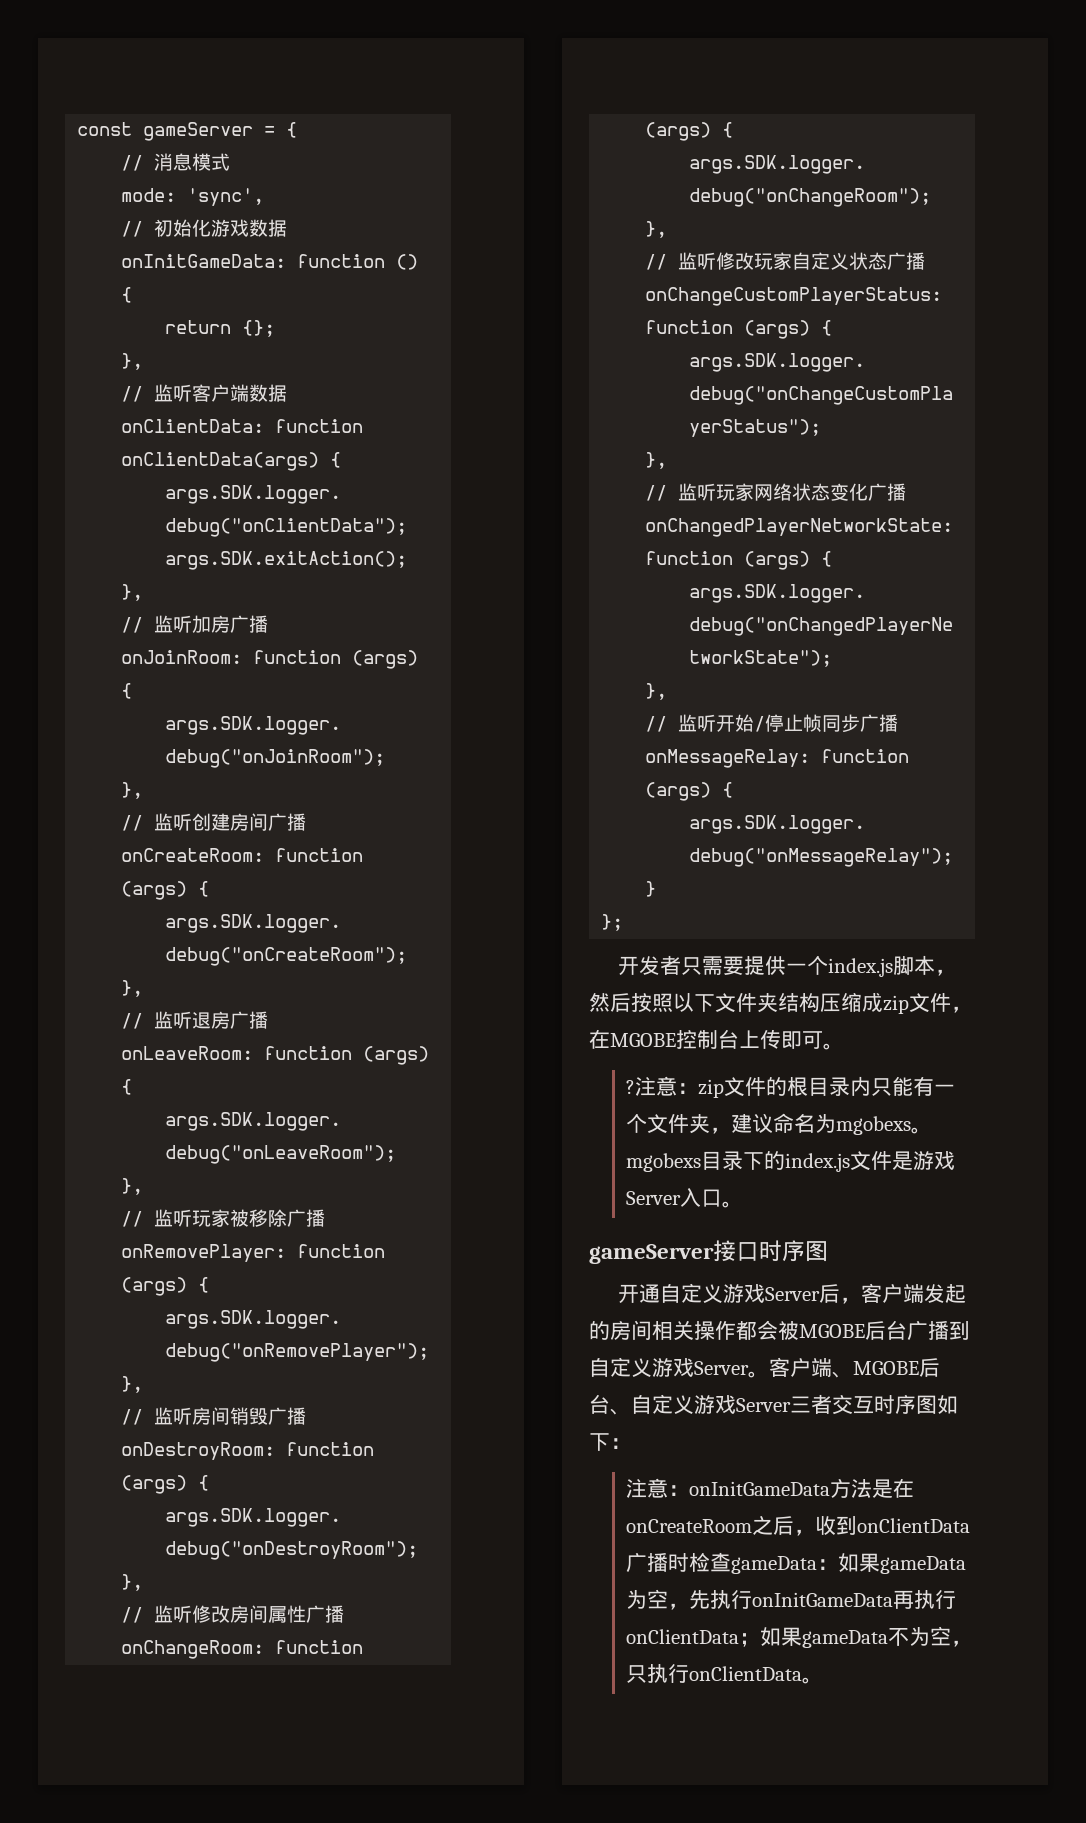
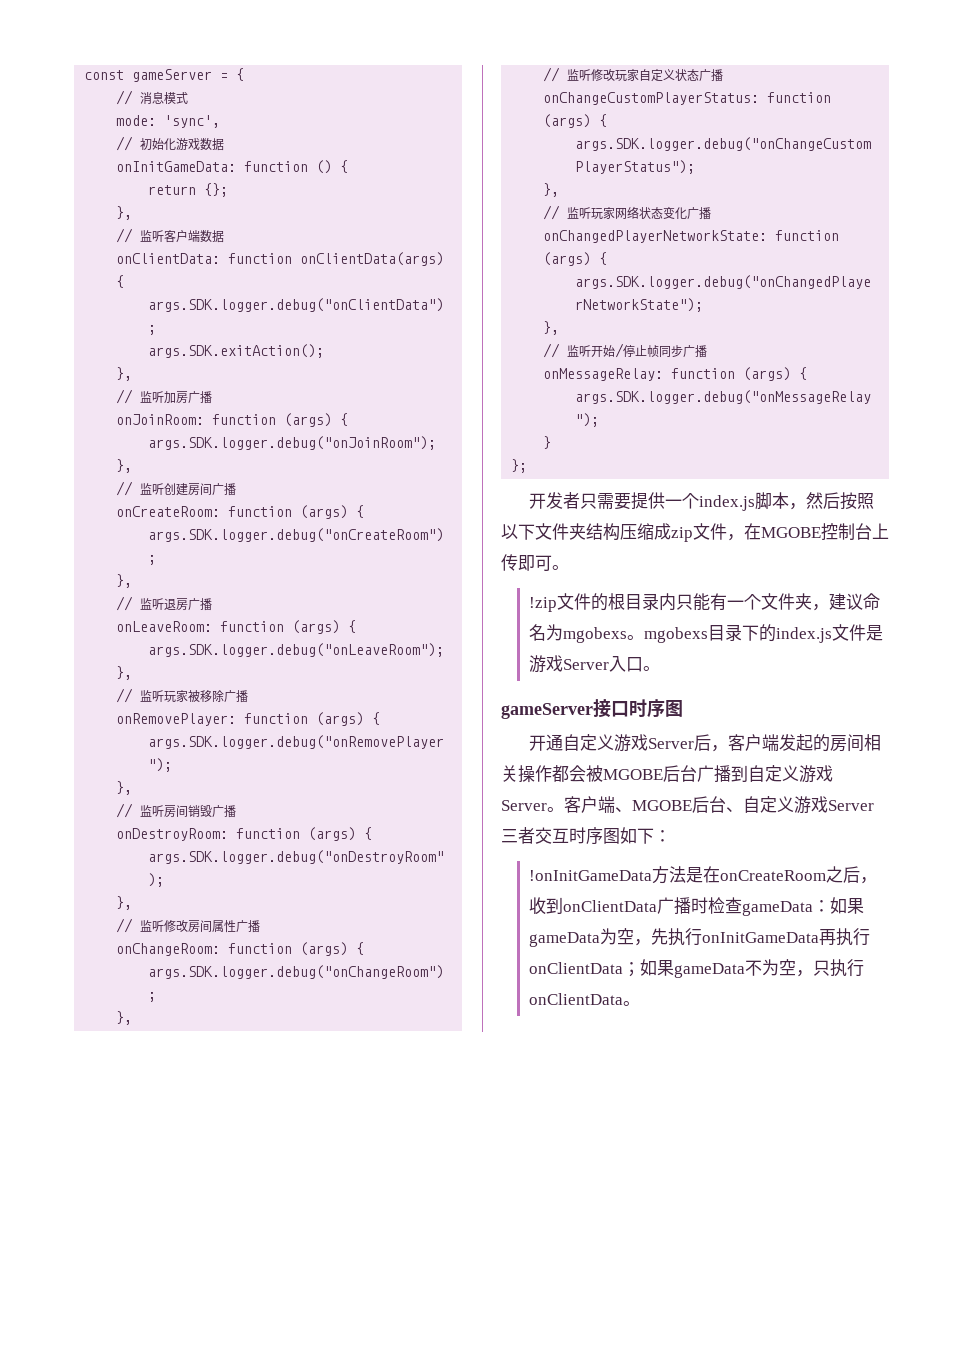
[626,1076,725,1098] ?注意：zip -> [529,597,558,612] !zip
[626,1478,831,1498] 注意：onInitGameData -> [529,870,653,881] !onInitGameData

